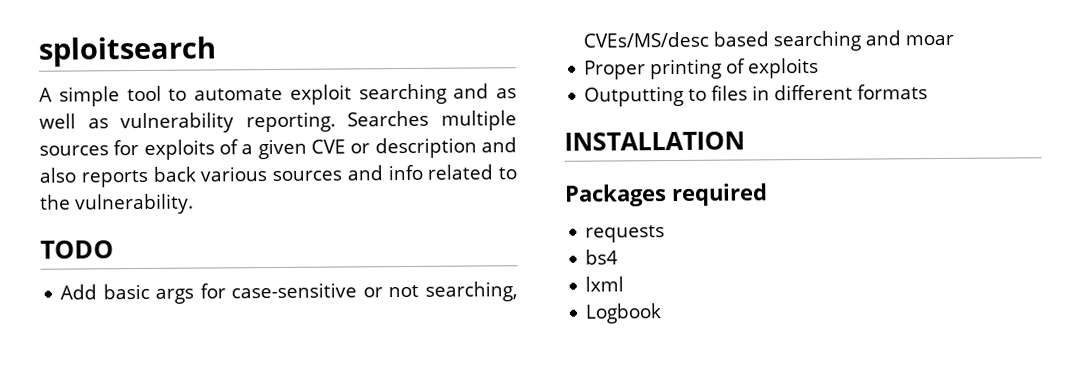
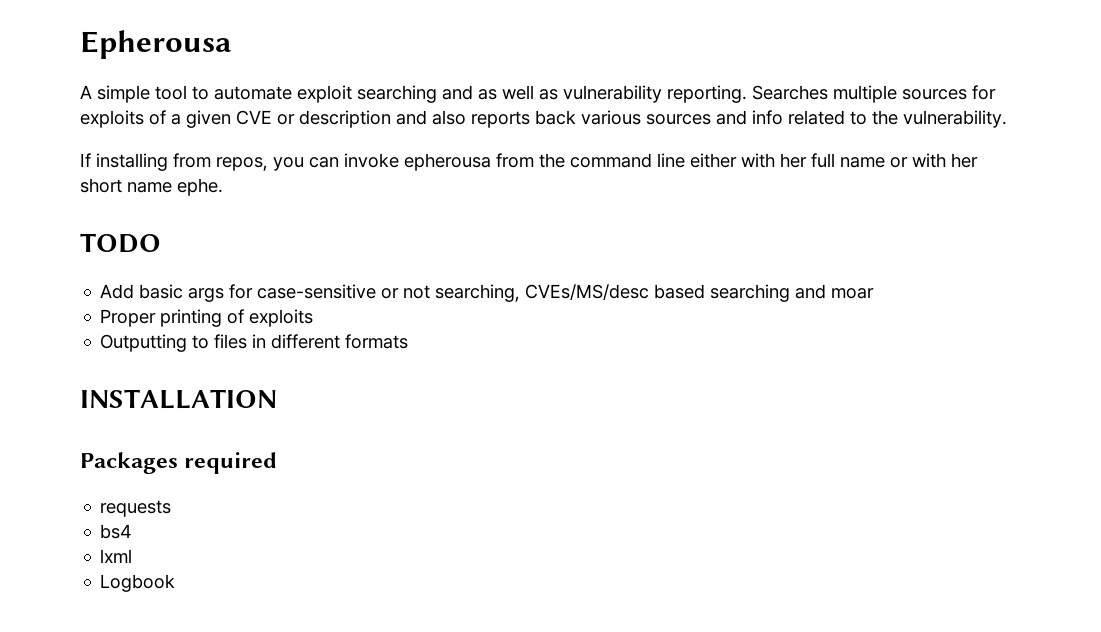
[38,36,217,67] sploitsearch -> [80,30,231,59] Epherousa
(194, 204) none -> [80,153,978,171] [80,178,223,196] // If installing from repos, you can invoke epherousa from the command line either with her full name or with her short name ephe.

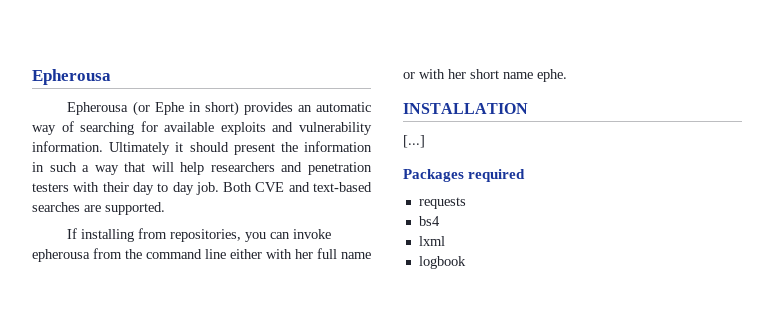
[80,85,996,103] [80,110,1007,128] A simple tool to automate exploit searching and as well as vulnerability reporting. Searches multiple sources for exploits of a given CVE or description and also reports back various sources and info related to the vulnerability. -> [67,101,371,116] [32,121,372,135] [32,141,372,155] [32,162,372,175] [32,182,373,195] [32,202,165,215] Epherousa (or Ephe in short) provides an automatic way of searching for available exploits and vulnerability information. Ultimately it should present the information in such a way that will help researchers and penetration testers with their day to day job. Both CVE and text-based searches are supported.
[216,157,268,171] repos, -> [170,229,242,242] repositories,
[80,233,161,253] [100,284,875,302] [100,309,314,327] [100,334,409,352] [80,389,277,409] TODO // Add basic args for case-sensitive or not searching, CVEs/MS/desc based searching and moar // Proper printing of exploits // Outputting to files in different formats // INSTALLATION -> [403,103,528,114] [403,135,425,148] INSTALLATION // [...]
[100,574,176,592] Logbook -> [418,256,466,269] logbook

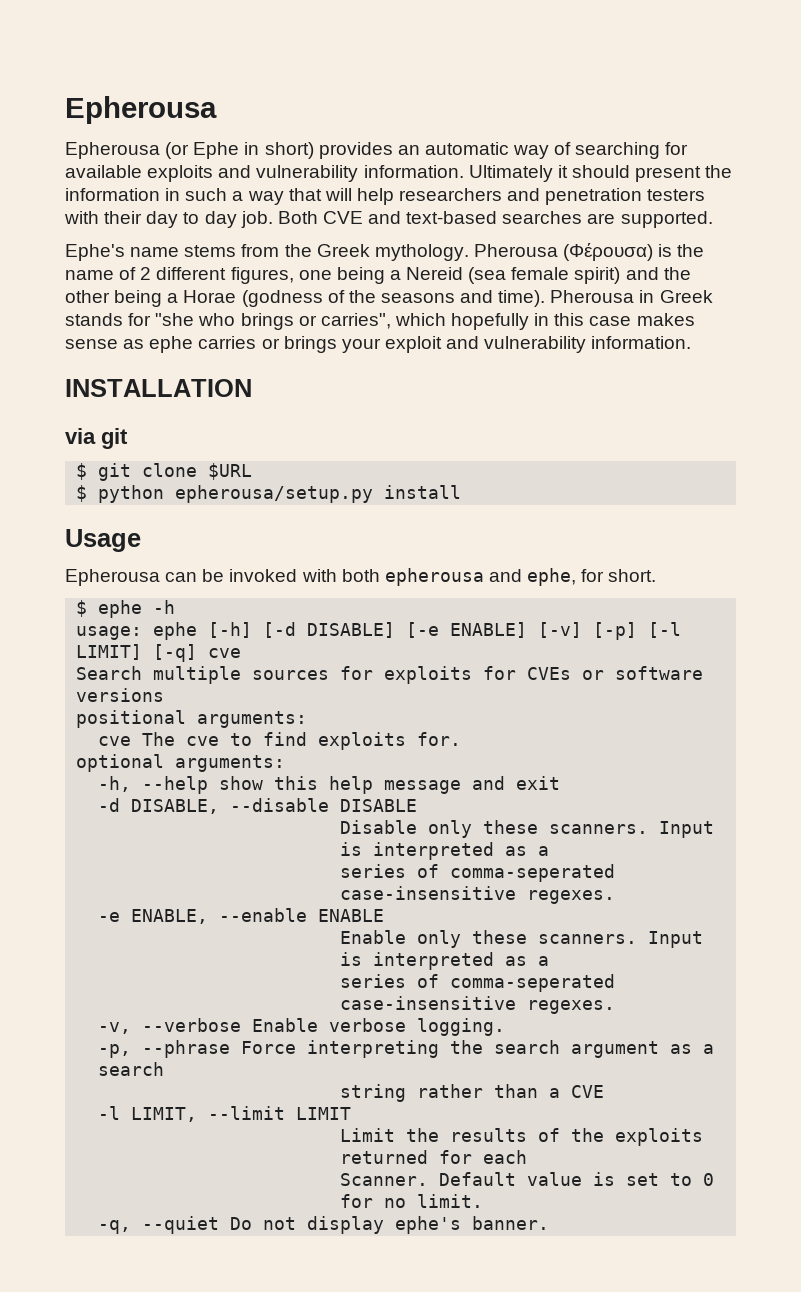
[67,228,332,242] [32,248,371,262] [403,69,567,82] [403,103,528,114] [403,135,425,148] [403,169,526,182] [418,197,466,209] [418,216,440,226] [418,236,445,246] [418,256,466,269] If installing from repositories, you can invoke epherousa from the command line either with her full name or with her short name ephe. // INSTALLATION // [...] // Packages required // requests // bs4 // lxml // logbook -> [65,243,705,261] [65,267,691,284] [65,290,713,307] [65,313,695,330] [65,336,692,353] [65,379,252,397] [65,428,128,449] [76,463,253,481] [76,485,462,503] [65,529,141,552] [65,568,657,586] [76,600,176,618] [76,622,682,640] [76,644,242,662] [76,666,704,684] [76,688,165,702] [76,710,308,728] [98,732,462,750] [76,754,286,772] [98,776,561,794] [98,798,418,814] [340,820,715,838] [340,842,550,860] [340,864,616,882] [340,886,616,904] [98,908,385,924] [340,930,704,948] [340,952,550,970] [340,974,616,992] [340,996,616,1014] [98,1018,506,1036] [98,1040,715,1058] [98,1062,165,1076] [340,1084,605,1102] [98,1106,352,1122] [340,1128,704,1146] [340,1150,528,1164] [340,1172,715,1186] [340,1194,484,1208] [98,1216,550,1234] Ephe's name stems from the Greek mythology. Pherousa (Φέρουσα) is the name of 2 different figures, one being a Nereid (sea female spirit) and the other being a Horae (godness of the seasons and time). Pherousa in Greek stands for "she who brings or carries", which hopefully in this case makes sense as ephe carries or brings your exploit and vulnerability information. // INSTALLATION // via git // $ git clone $URL // $ python epherousa/setup.py install // Usage // Epherousa can be invoked with both epherousa and ephe, for short. // $ ephe -h // usage: ephe [-h] [-d DISABLE] [-e ENABLE] [-v] [-p] [-l LIMIT] [-q] cve // Search multiple sources for exploits for CVEs or software versions // positional arguments: // cve The cve to find exploits for. // optional arguments: // -h, --help show this help message and exit // -d DISABLE, --disable DISABLE // Disable only these scanners. Input is interpreted as a // series of comma-seperated case-insensitive regexes. // -e ENABLE, --enable ENABLE // Enable only these scanners. Input is interpreted as a // series of comma-seperated case-insensitive regexes. // -v, --verbose Enable verbose logging. // -p, --phrase Force interpreting the search argument as a search // string rather than a CVE // -l LIMIT, --limit LIMIT // Limit the results of the exploits returned for each // Scanner. Default value is set to 0 for no limit. // -q, --quiet Do not display ephe's banner.

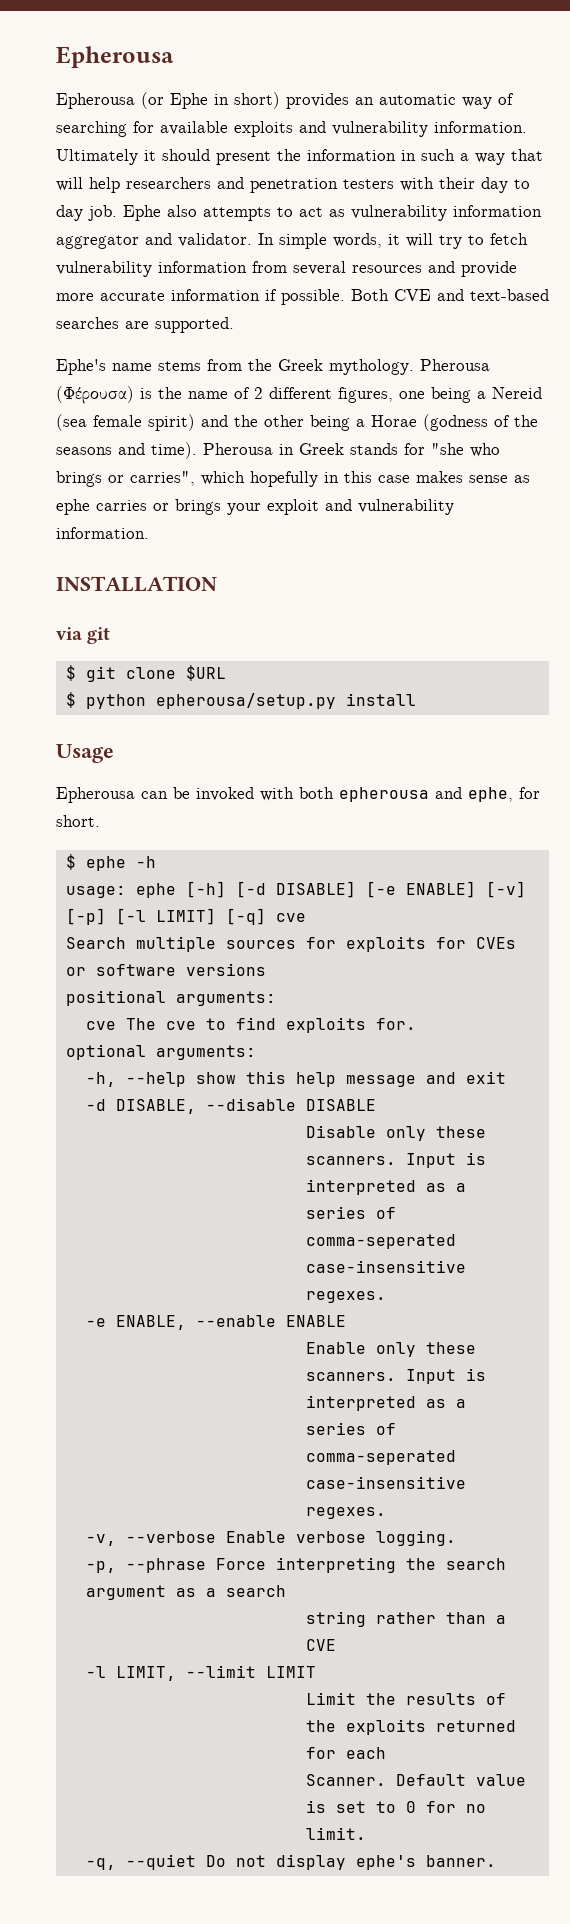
(273, 219) none -> [123,205,542,221] [56,233,528,249] [56,261,517,277] [56,289,345,305] Ephe also attempts to act as vulnerability information aggregator and validator. In simple words, it will try to fetch vulnerability information from several resources and provide more accurate information if possible.

